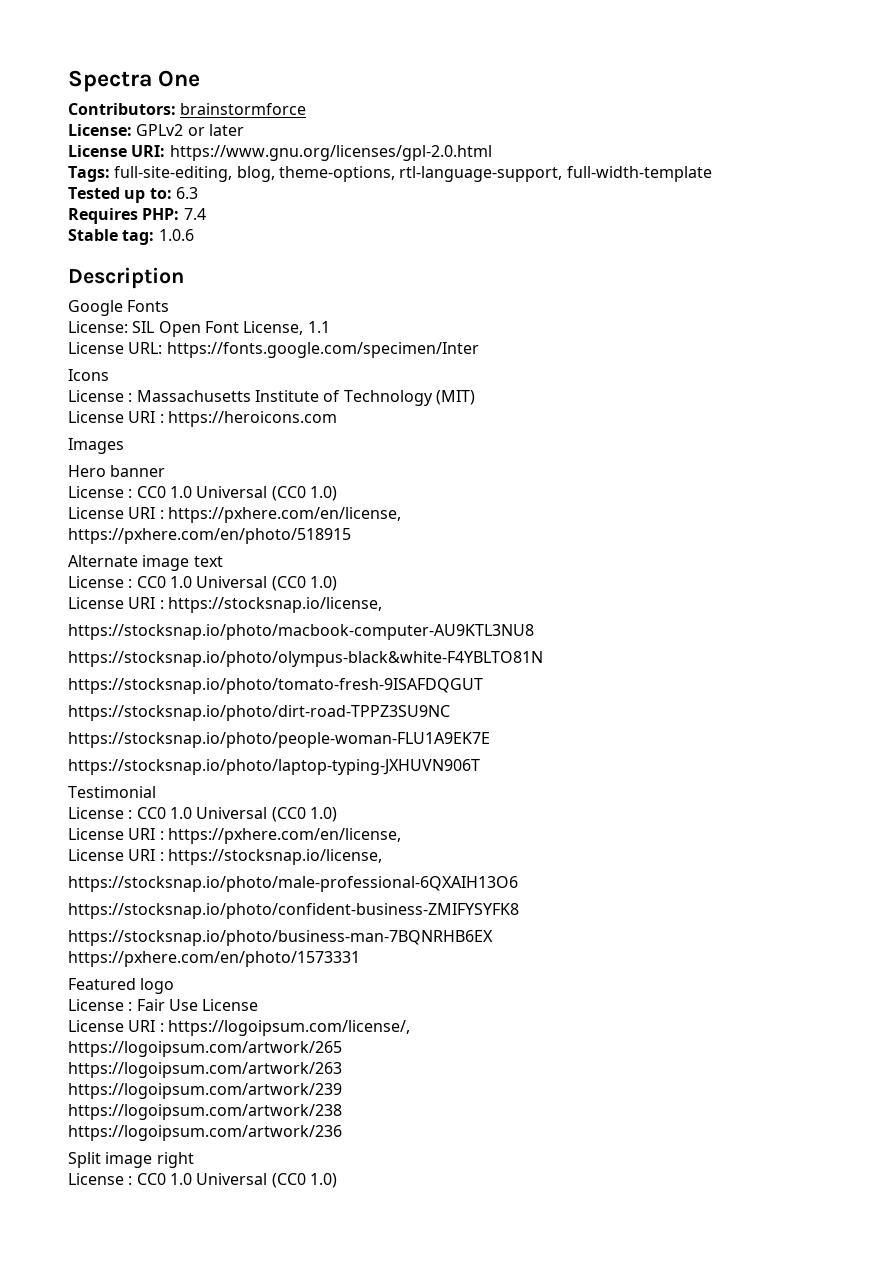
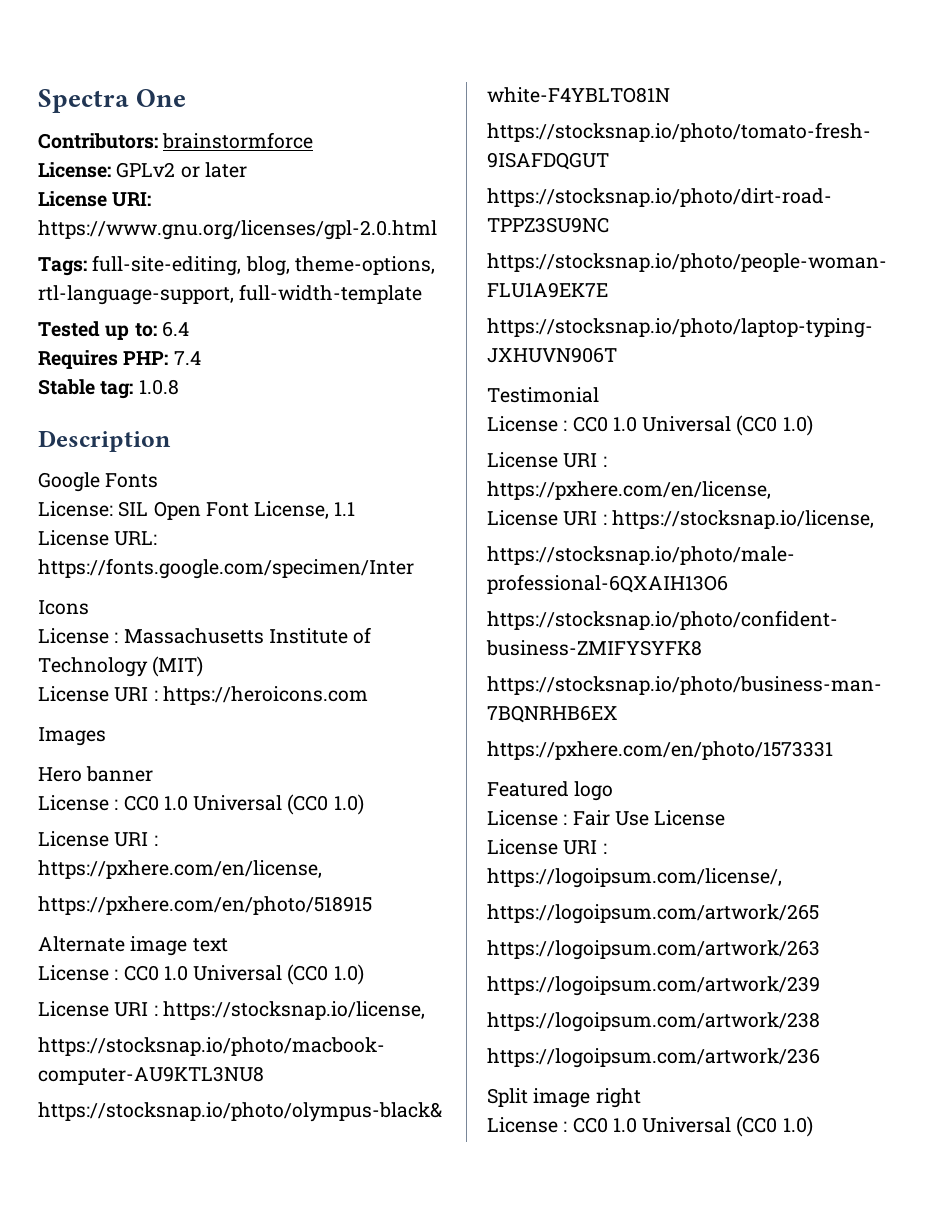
[175,187,198,199] 6.3 -> [161,321,189,337] 6.4
[158,229,194,241] 1.0.6 -> [138,379,179,395] 1.0.8

